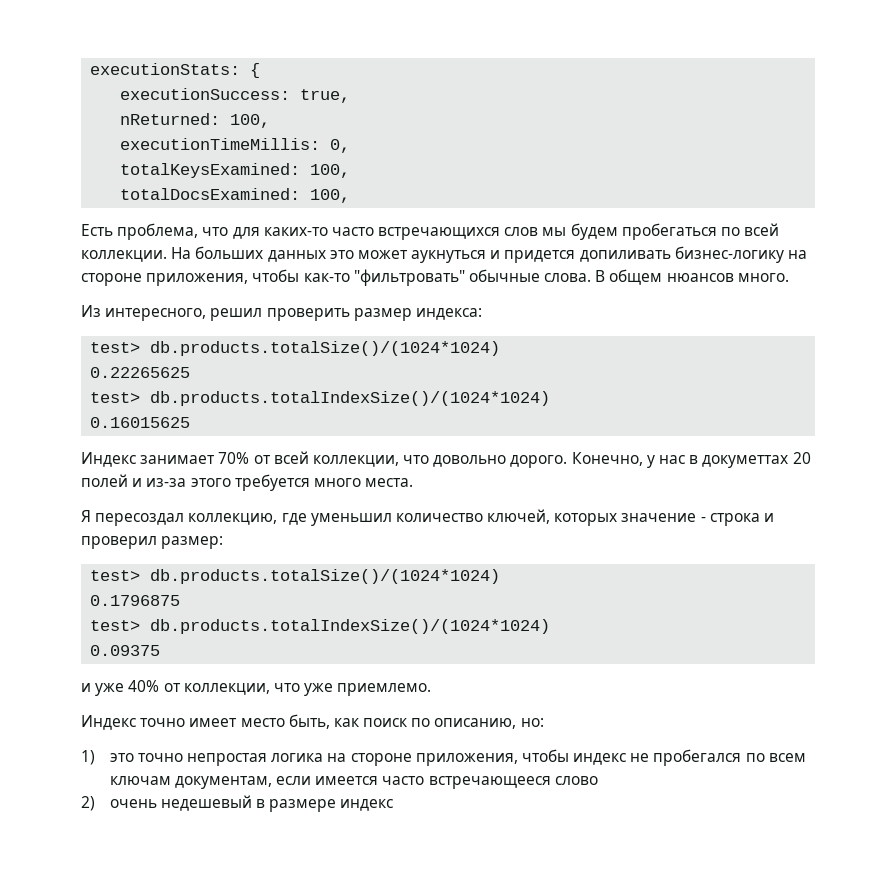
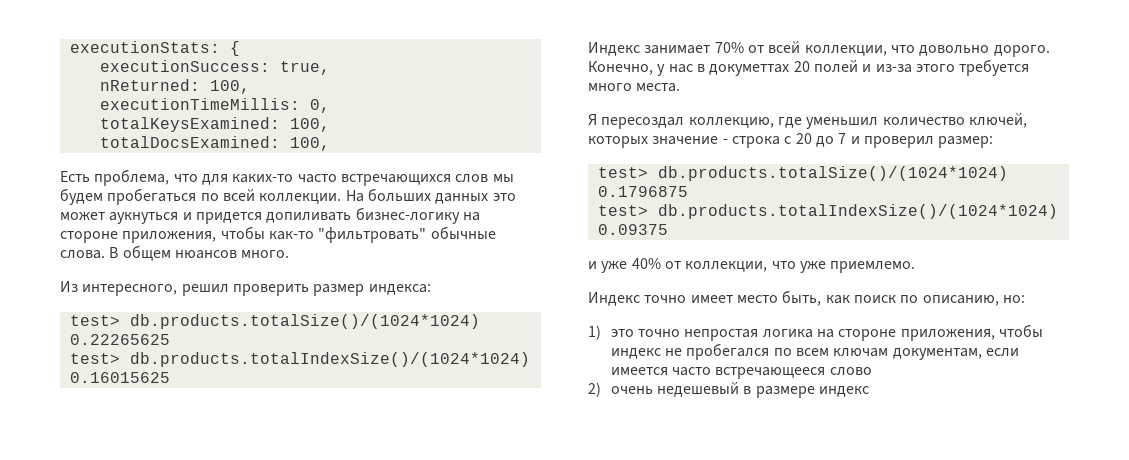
(760, 519) none -> [784,133,847,147] c 20 до 7

